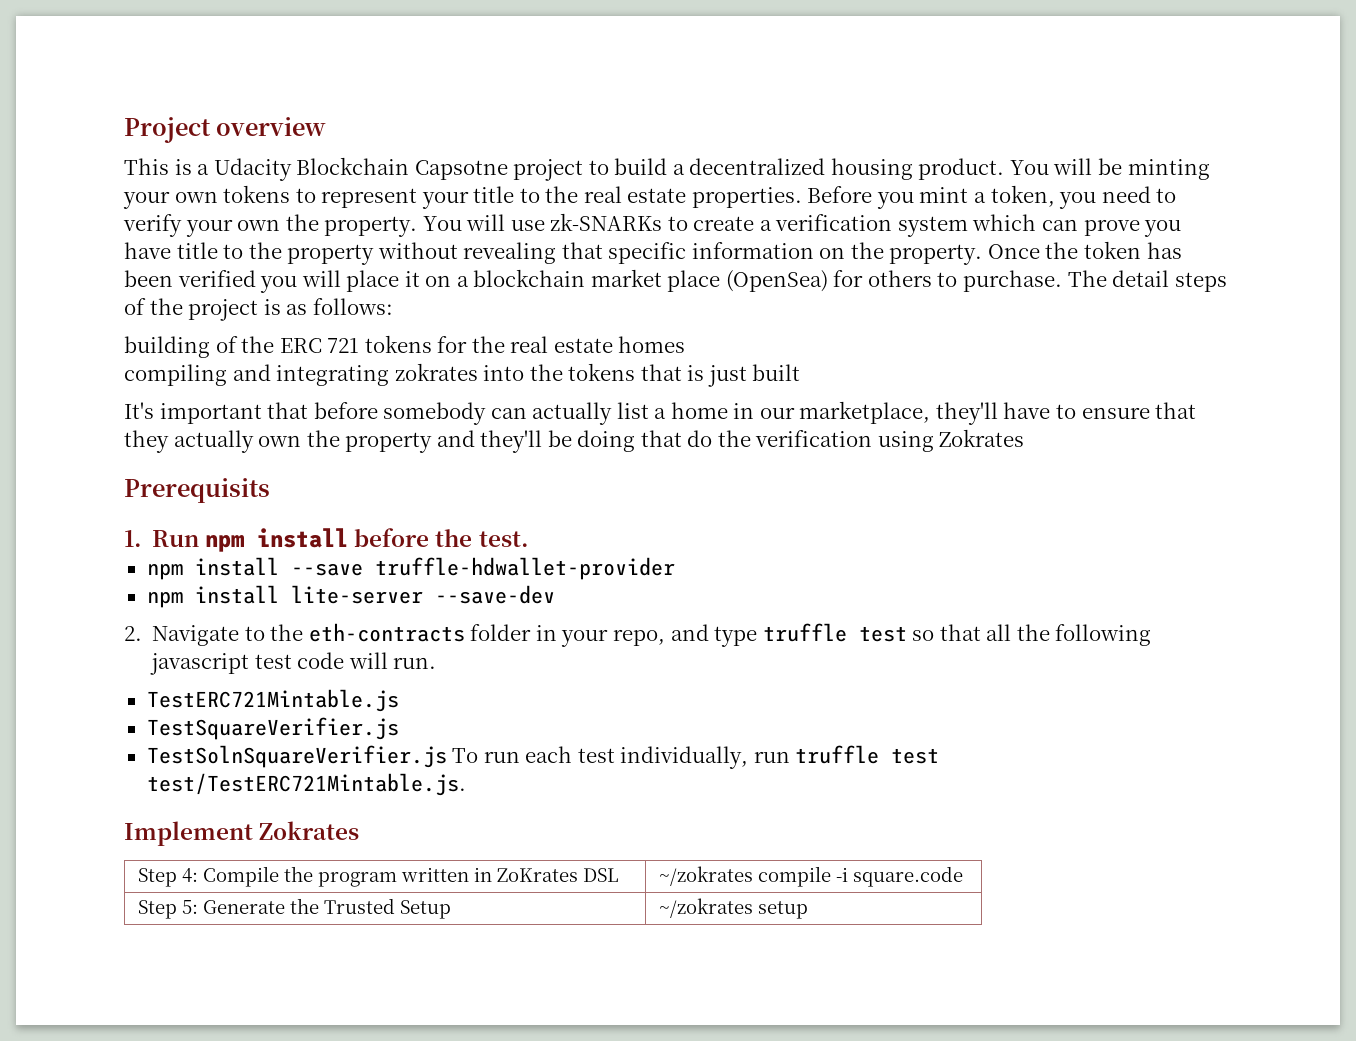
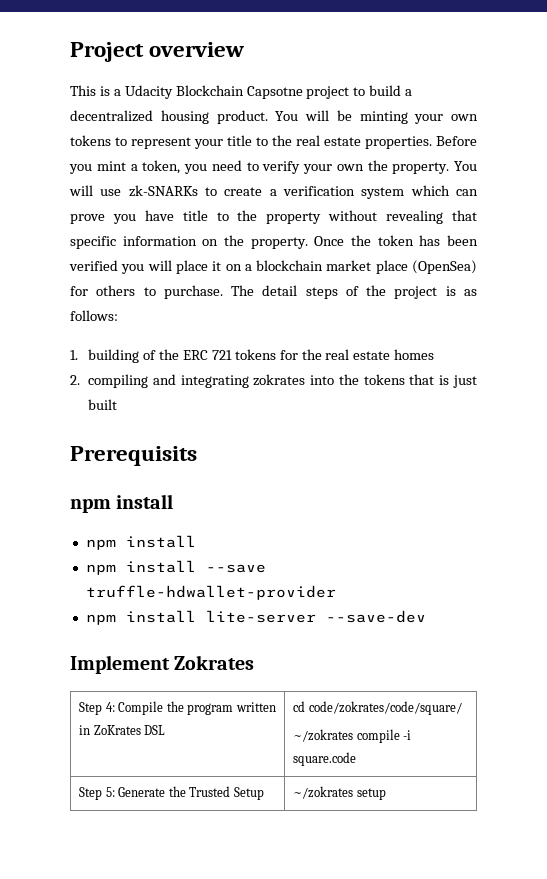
(393, 306) none -> [70,350,78,360] 1.
(686, 344) none -> [70,375,80,385] 2.
[124,401,1197,425] [124,429,1025,453] // It's important that before somebody can actually list a home in our marketplace, they'll have to ensure that they actually own the property and they'll be doing that do the verification using Zokrates -> (118, 404) none
[124,528,529,552] 1. Run npm install before the test. -> [70,494,174,513] [85,535,196,550] npm install // npm install
[124,623,1152,647] [150,652,437,675] [146,689,399,712] [146,717,399,740] [146,745,940,769] [146,773,466,796] // 2. Navigate to the eth-contracts folder in your repo, and type truffle test so that all the following javascript test code will run. // TestERC721Mintable.js // TestSquareVerifier.js // TestSolnSquareVerifier.js To run each test individually, run truffle test test/TestERC721Mintable.js. -> (426, 616) none
(619, 875) none -> [293,701,462,715] cd code/zokrates/code/square/ //

